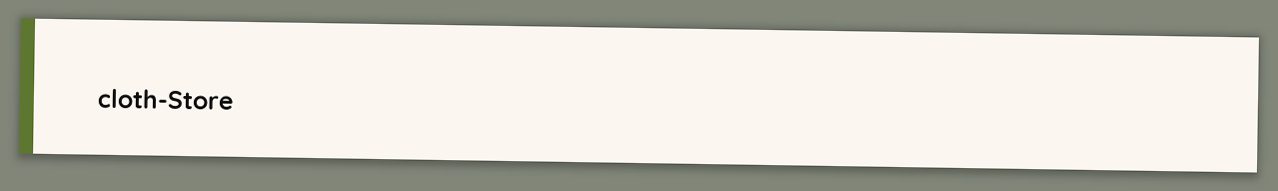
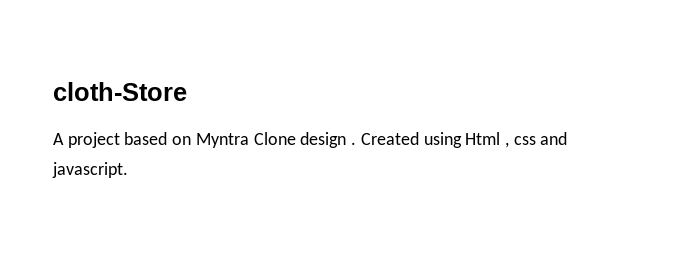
(235, 99) none -> [53,132,568,148] [52,162,128,178] // A project based on Myntra Clone design . Created using Html , css and javascript.

